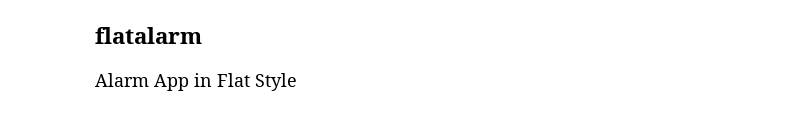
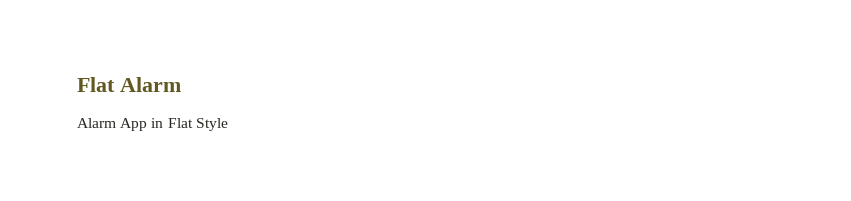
[95,27,202,44] flatalarm -> [77,77,181,92] Flat Alarm

